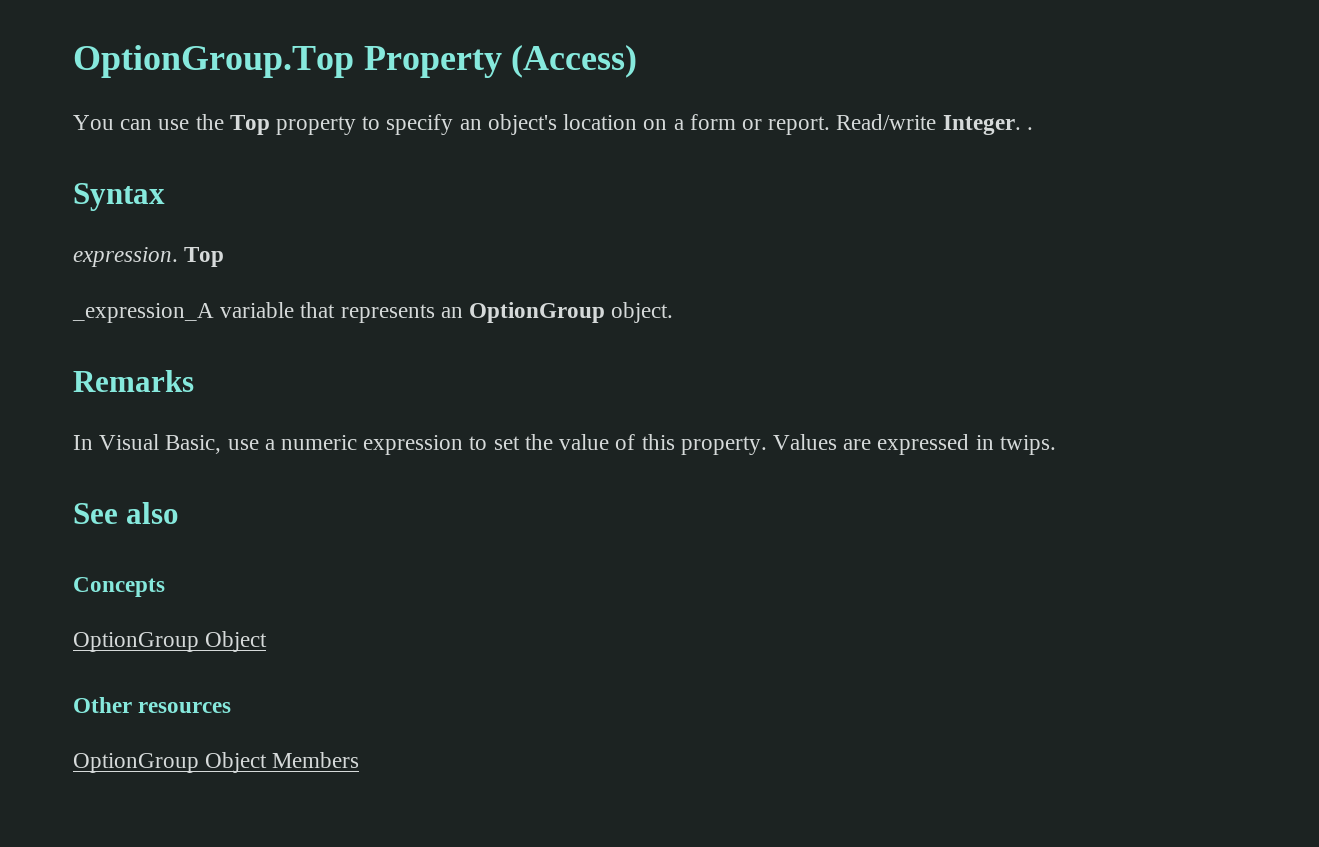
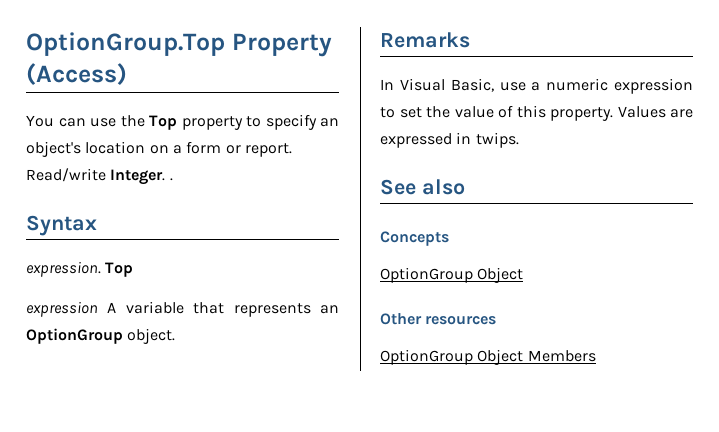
[72,303,214,323] _expression_A -> [26,301,117,317] expression A

